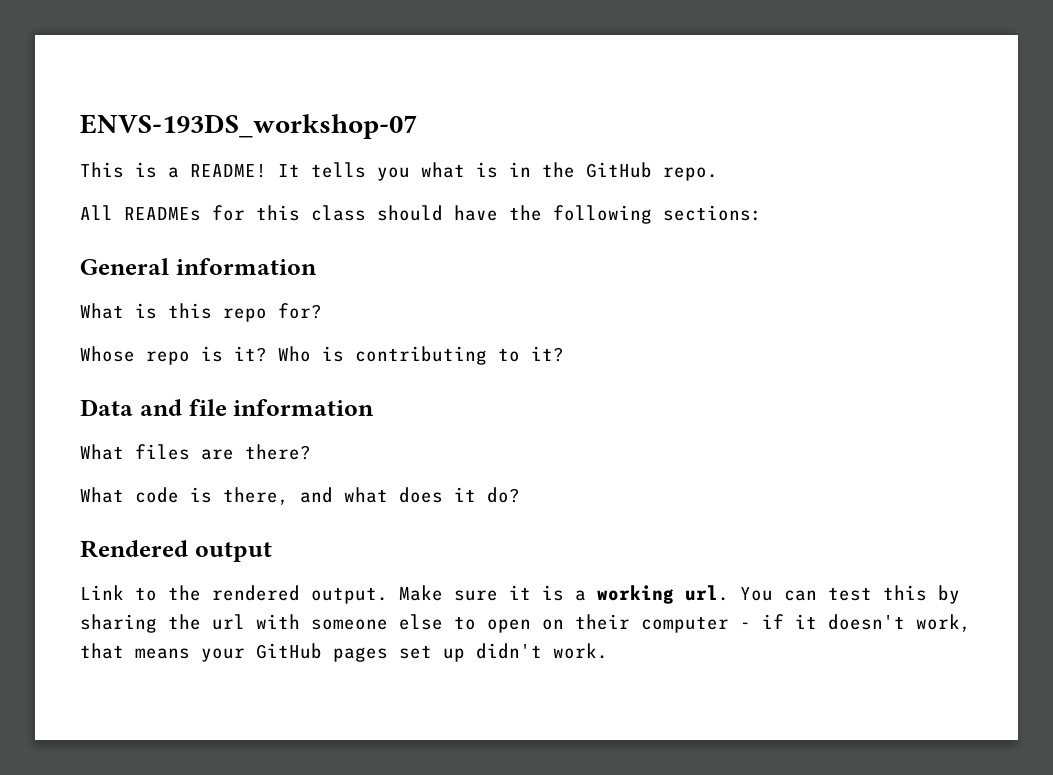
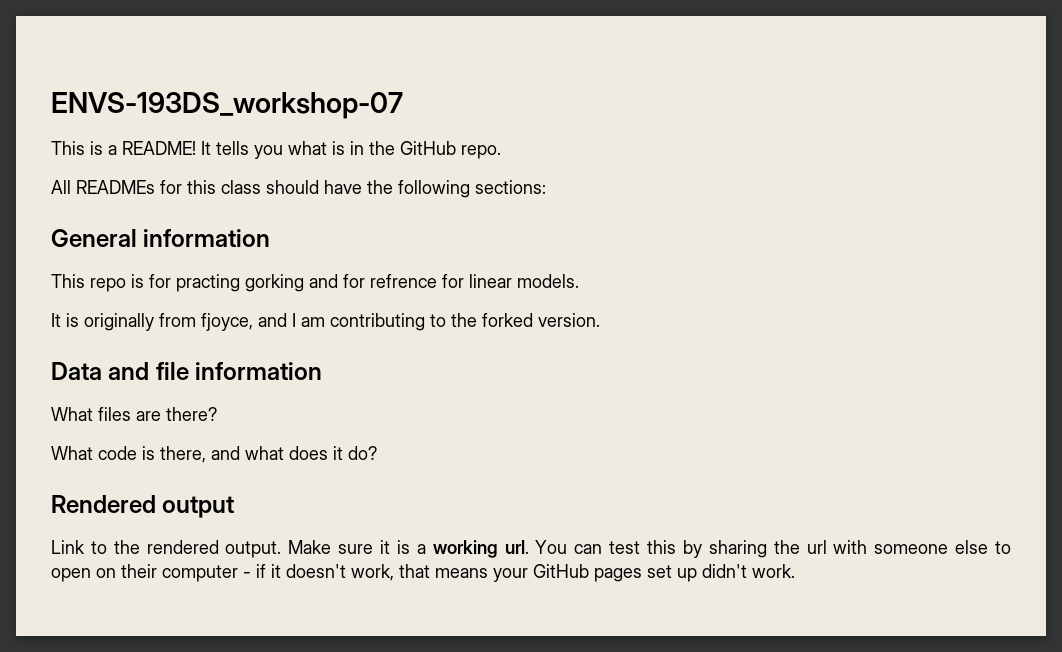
[80,303,322,322] [80,346,564,365] What is this repo for? // Whose repo is it? Who is contributing to it? -> [51,274,579,292] [51,313,600,331] This repo is for practing gorking and for refrence for linear models. // It is originally from fjoyce, and I am contributing to the forked version.

